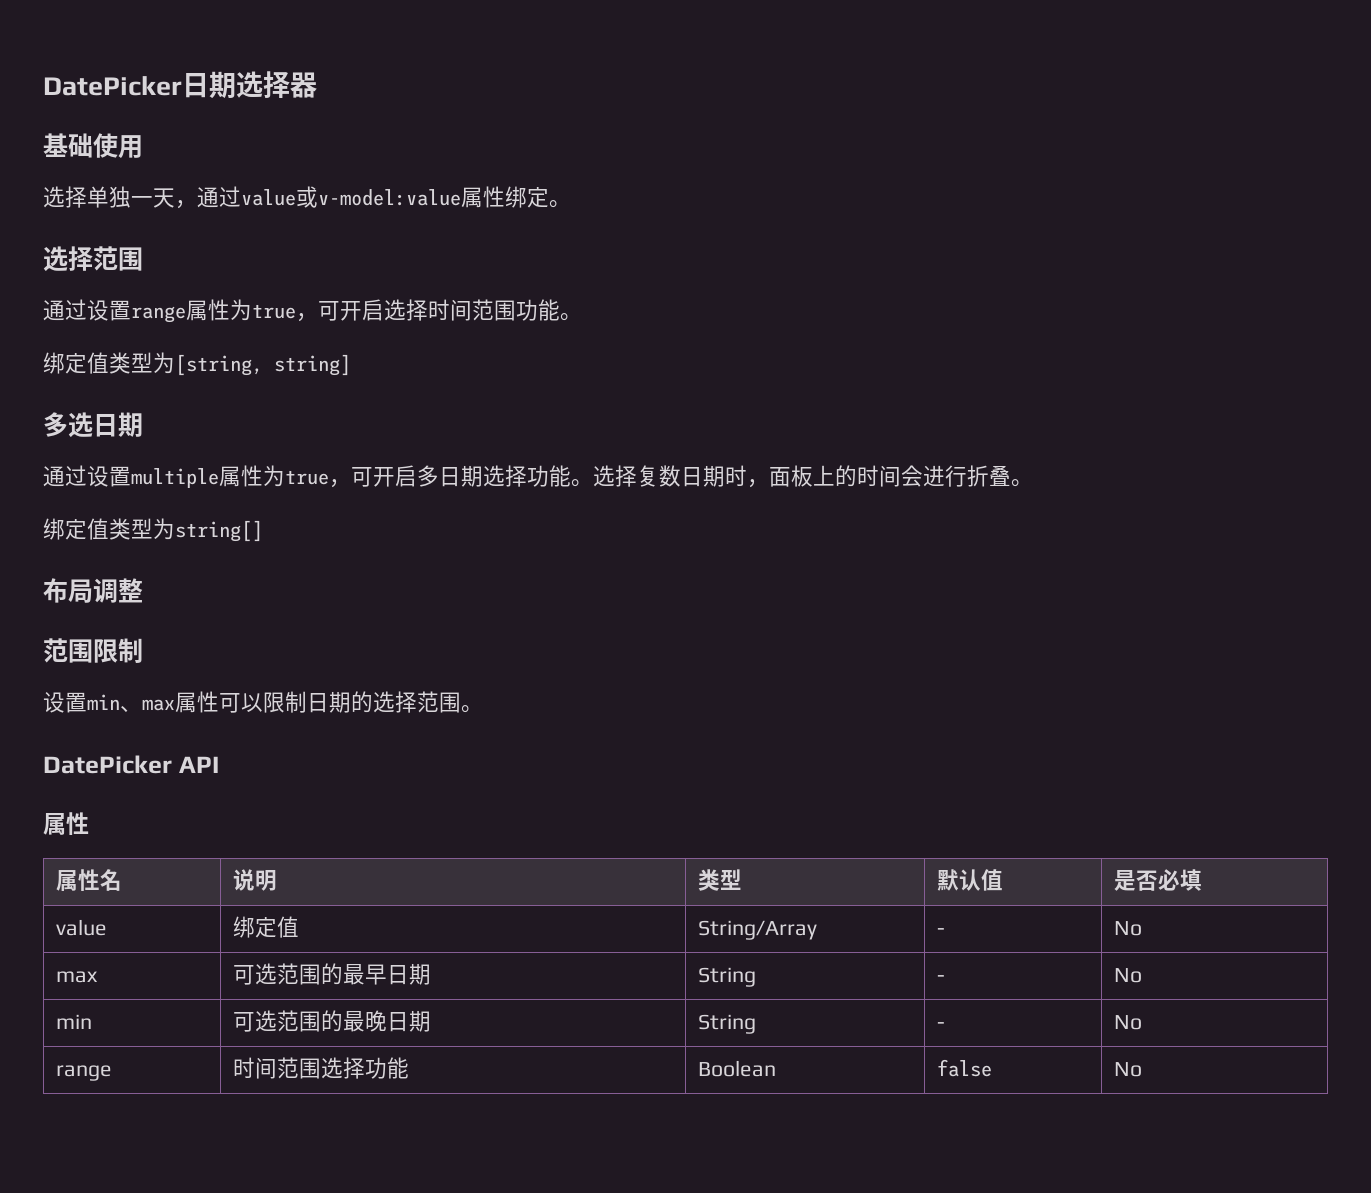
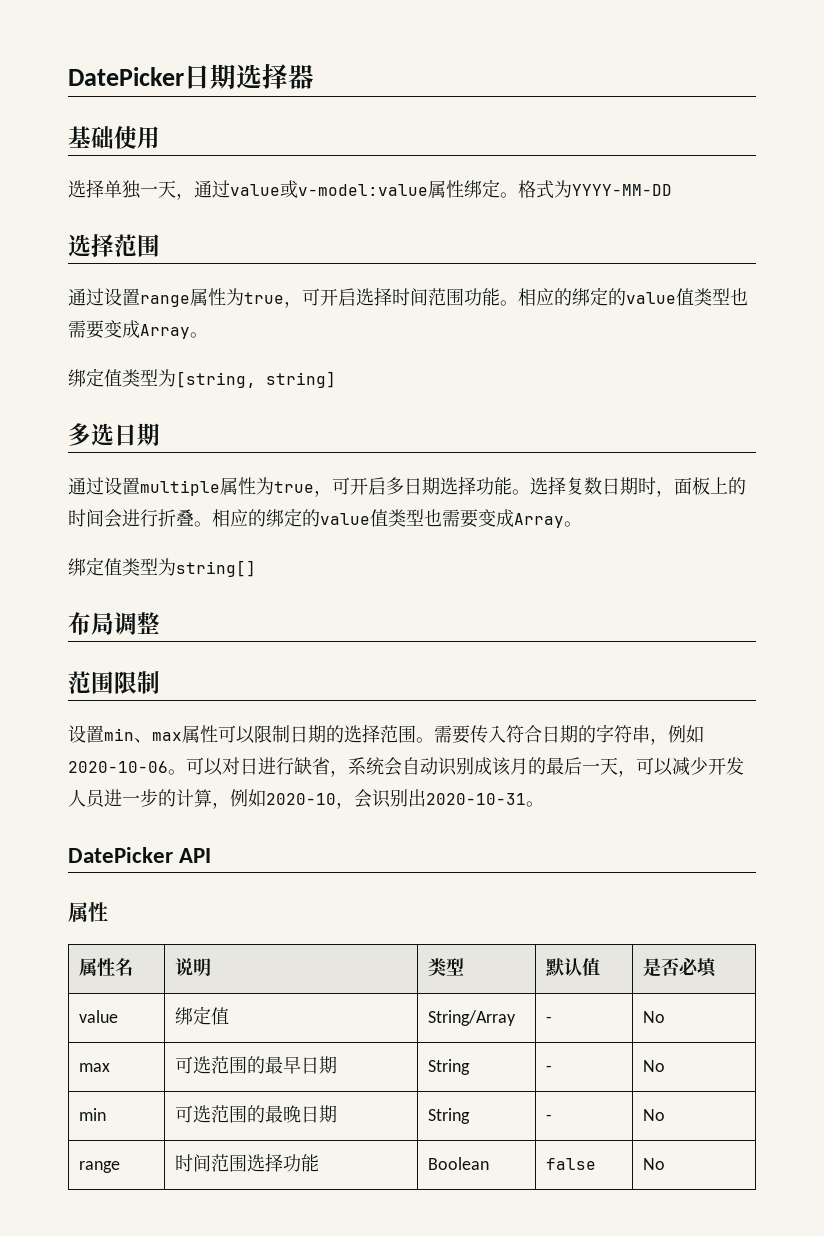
(571, 204) none -> [518,180,672,199] 格式为YYYY-MM-DD
(582, 317) none -> [518,287,748,306] [68,320,208,339] 相应的绑定的value值类型也需要变成Array。
(1033, 483) none -> [212,508,582,528] 相应的绑定的value值类型也需要变成Array。
(483, 709) none -> [434,724,704,745] [68,757,744,777] [68,789,544,809] 需要传入符合日期的字符串，例如2020-10-06。可以对日进行缺省，系统会自动识别成该月的最后一天，可以减少开发人员进一步的计算，例如2020-10，会识别出2020-10-31。

